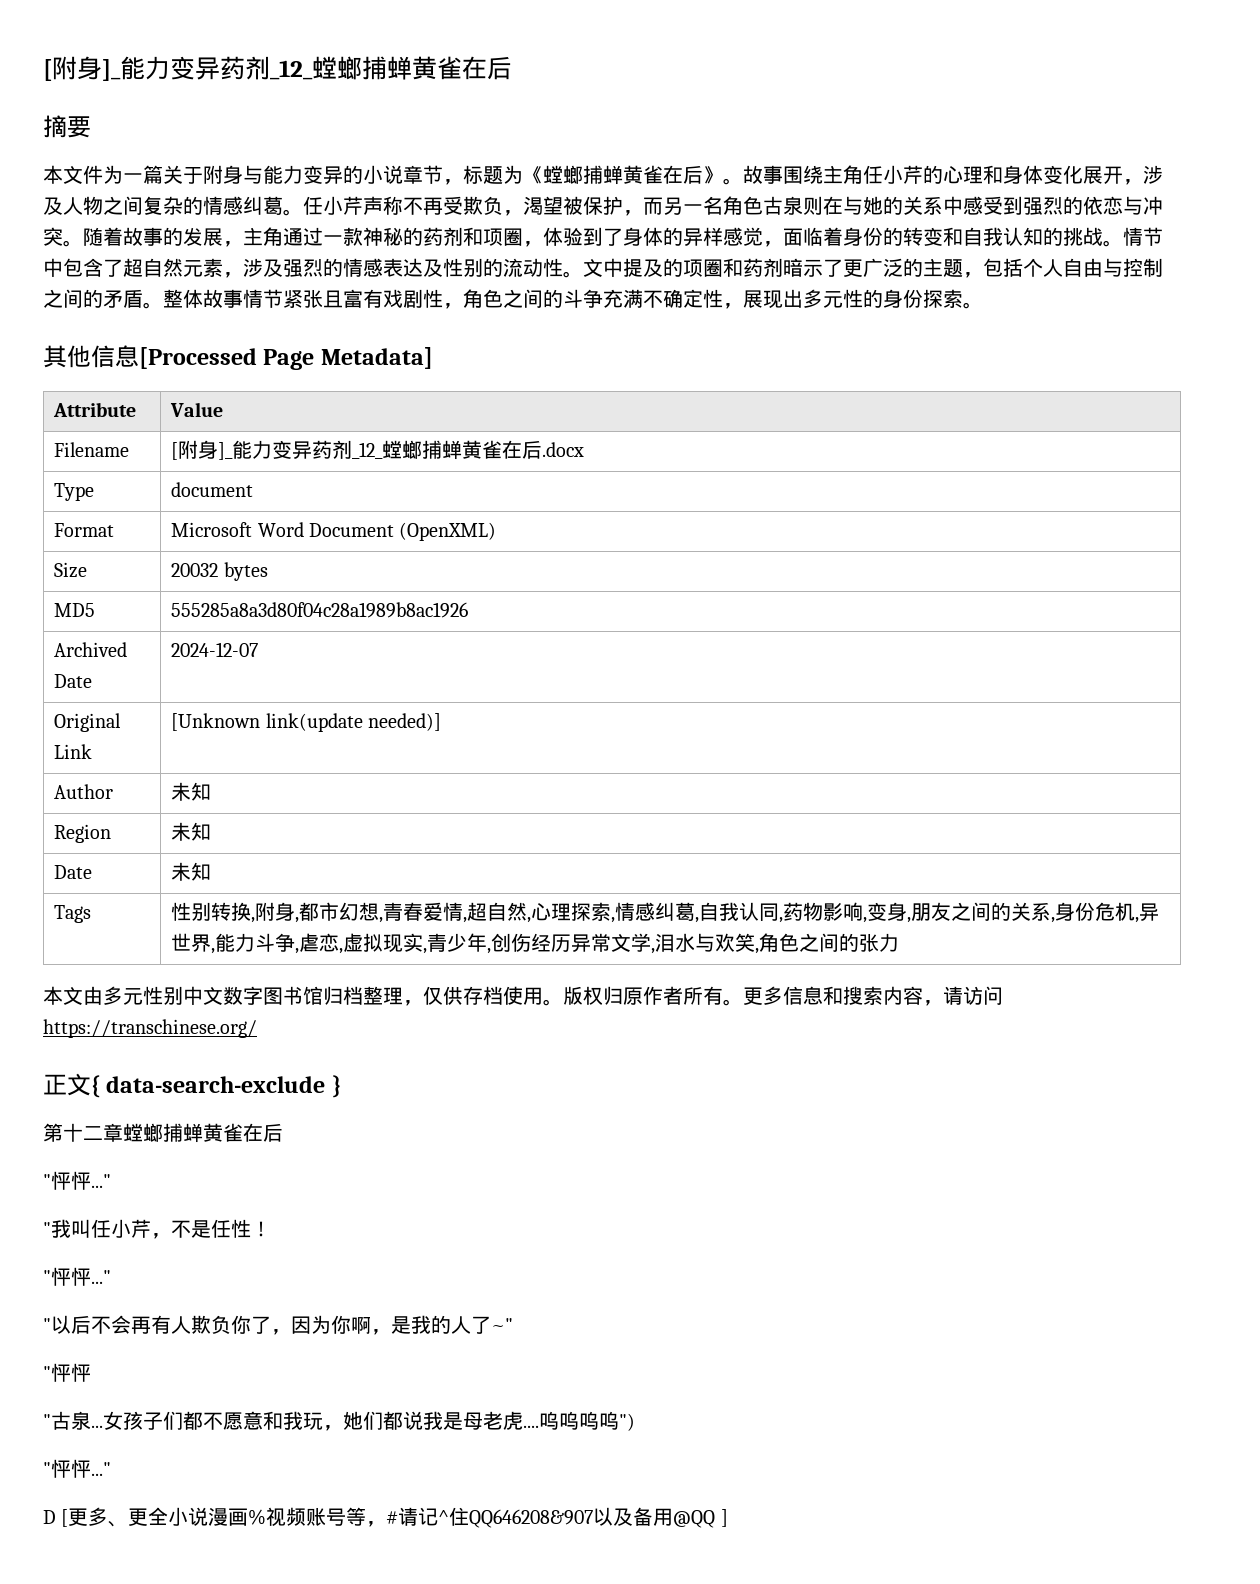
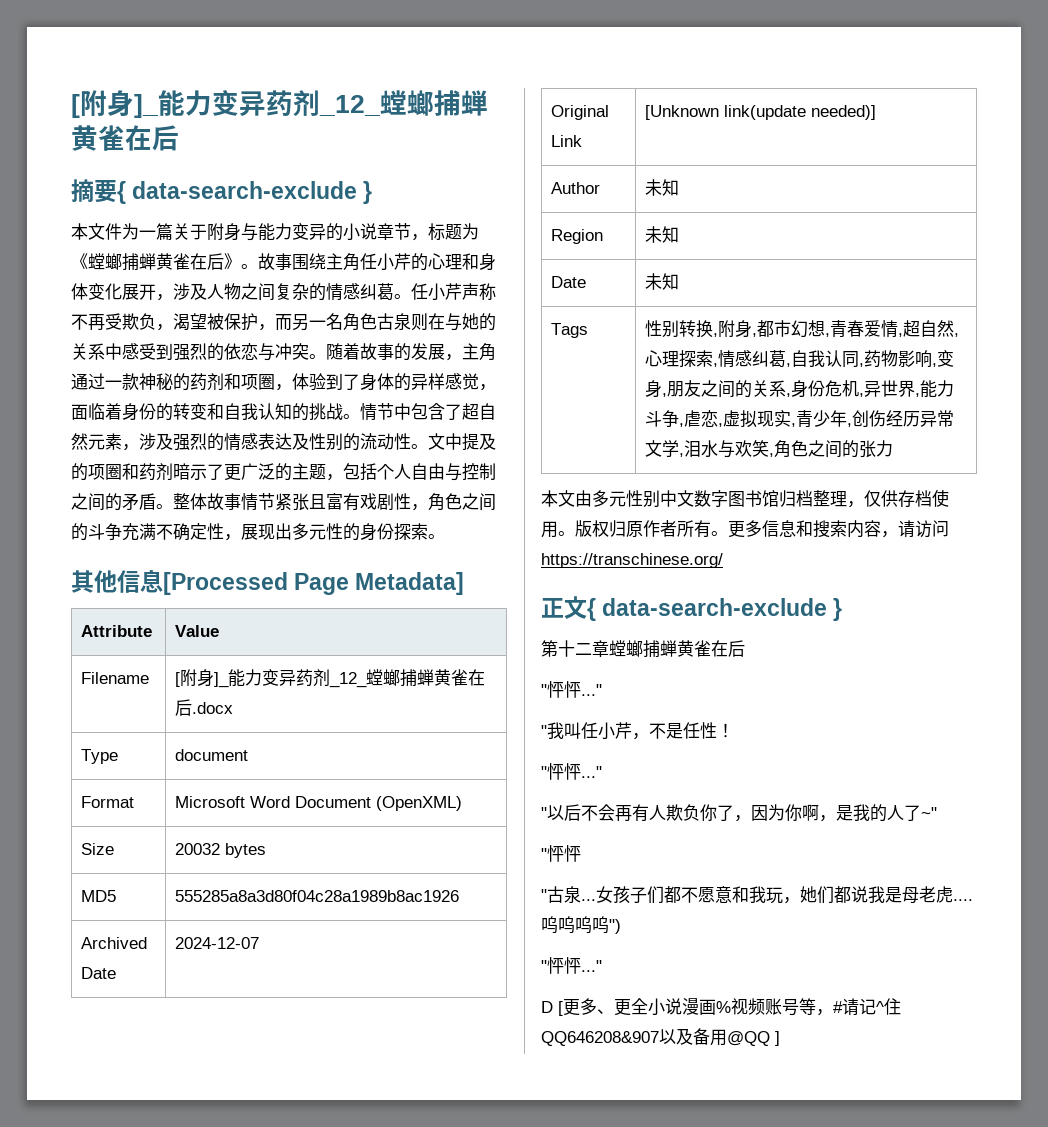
(91, 127) none -> [117,181,373,204] { data-search-exclude }

